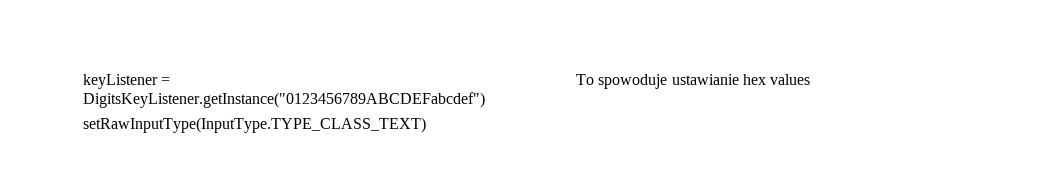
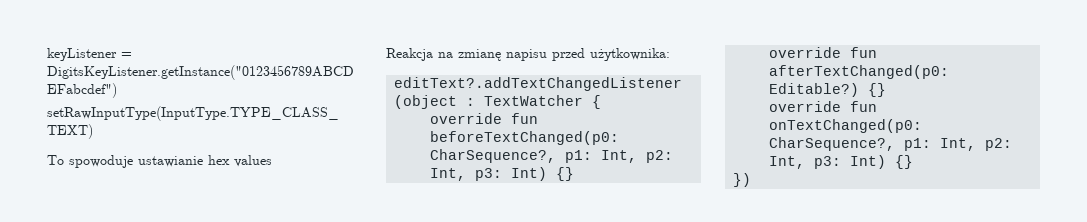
(811, 79) none -> [386,48,670,61] [394,77,683,91] [394,95,602,109] [430,113,539,124] [430,131,620,145] [430,149,674,163] [430,167,575,181] [769,47,878,58] [769,65,950,79] [769,83,887,97] [769,101,878,112] [769,119,923,133] [769,137,1013,151] [769,155,914,169] [733,173,752,187] // Reakcja na zmianę napisu przed użytkownika: // editText?.addTextChangedListener (object : TextWatcher { // override fun beforeTextChanged(p0: CharSequence?, p1: Int, p2: Int, p3: Int) {} // override fun afterTextChanged(p0: Editable?) {} // override fun onTextChanged(p0: CharSequence?, p1: Int, p2: Int, p3: Int) {} // })

